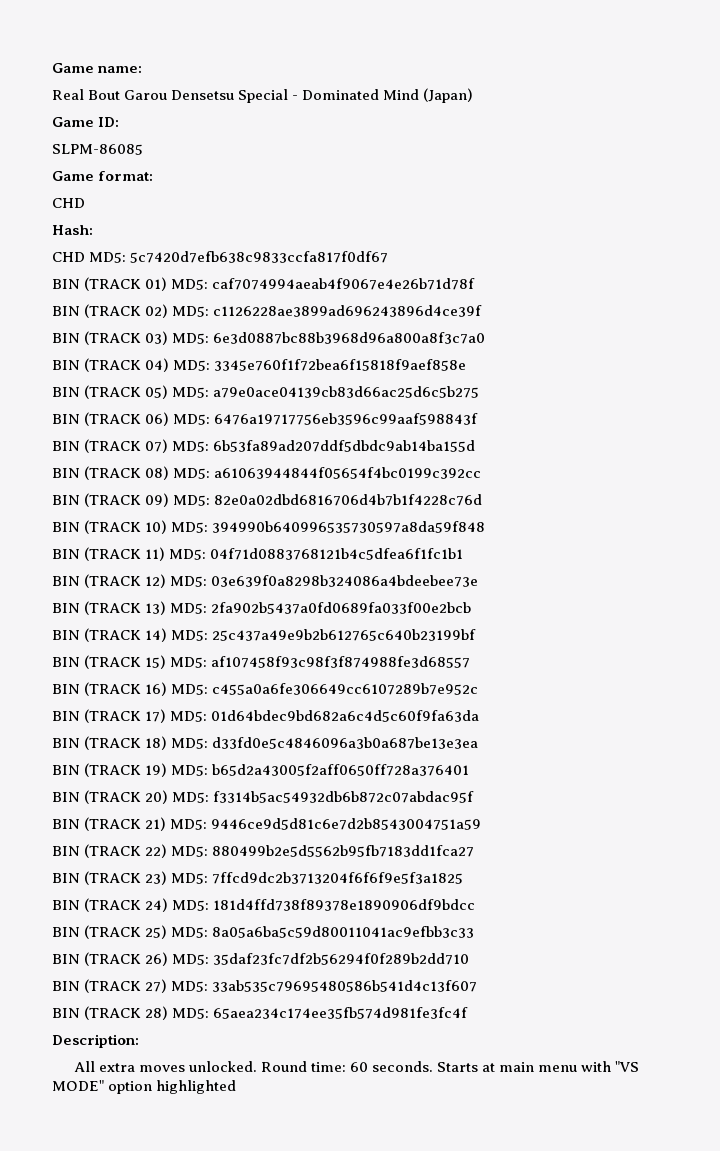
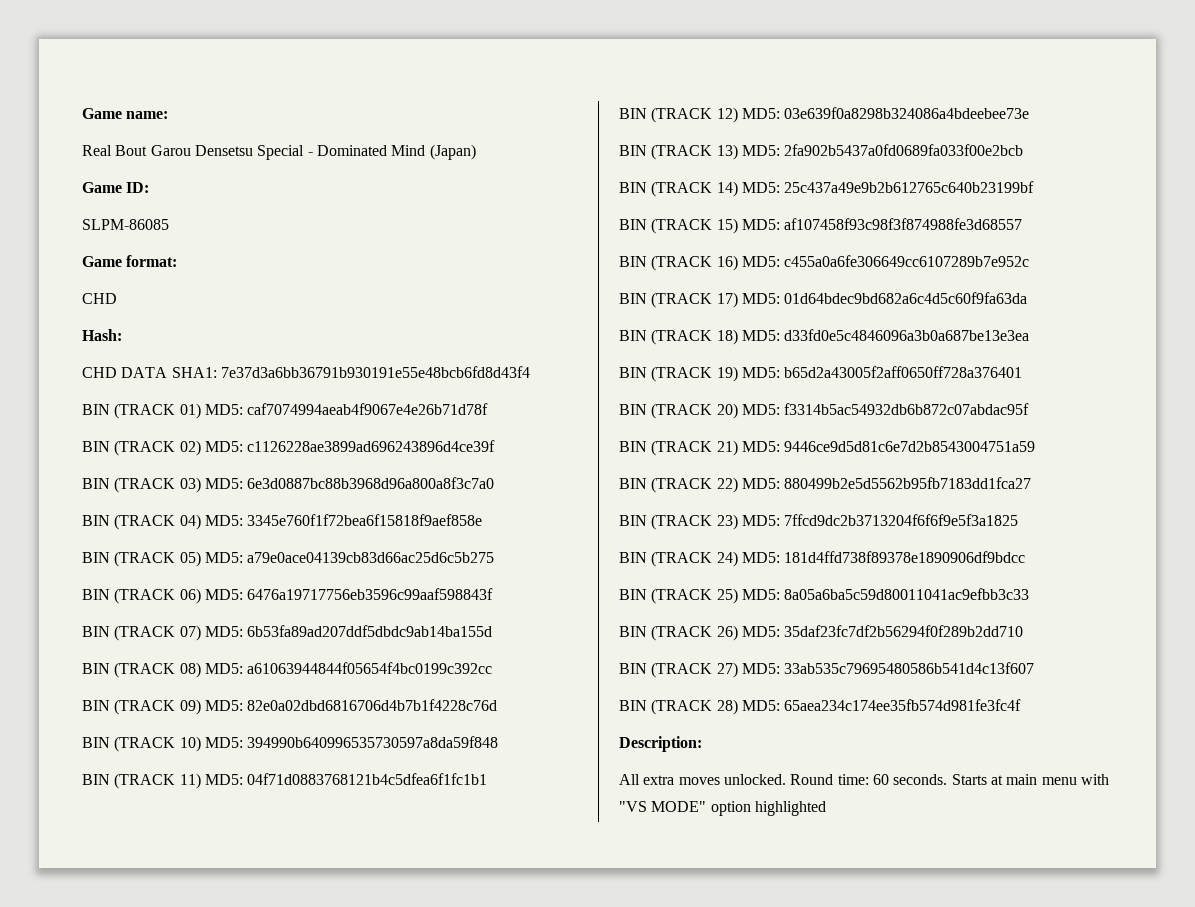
[89,251,389,263] MD5: 5c7420d7efb638c9833ccfa817f0df67 -> [121,366,530,378] DATA SHA1: 7e37d3a6bb36791b930191e55e48bcb6fd8d43f4

